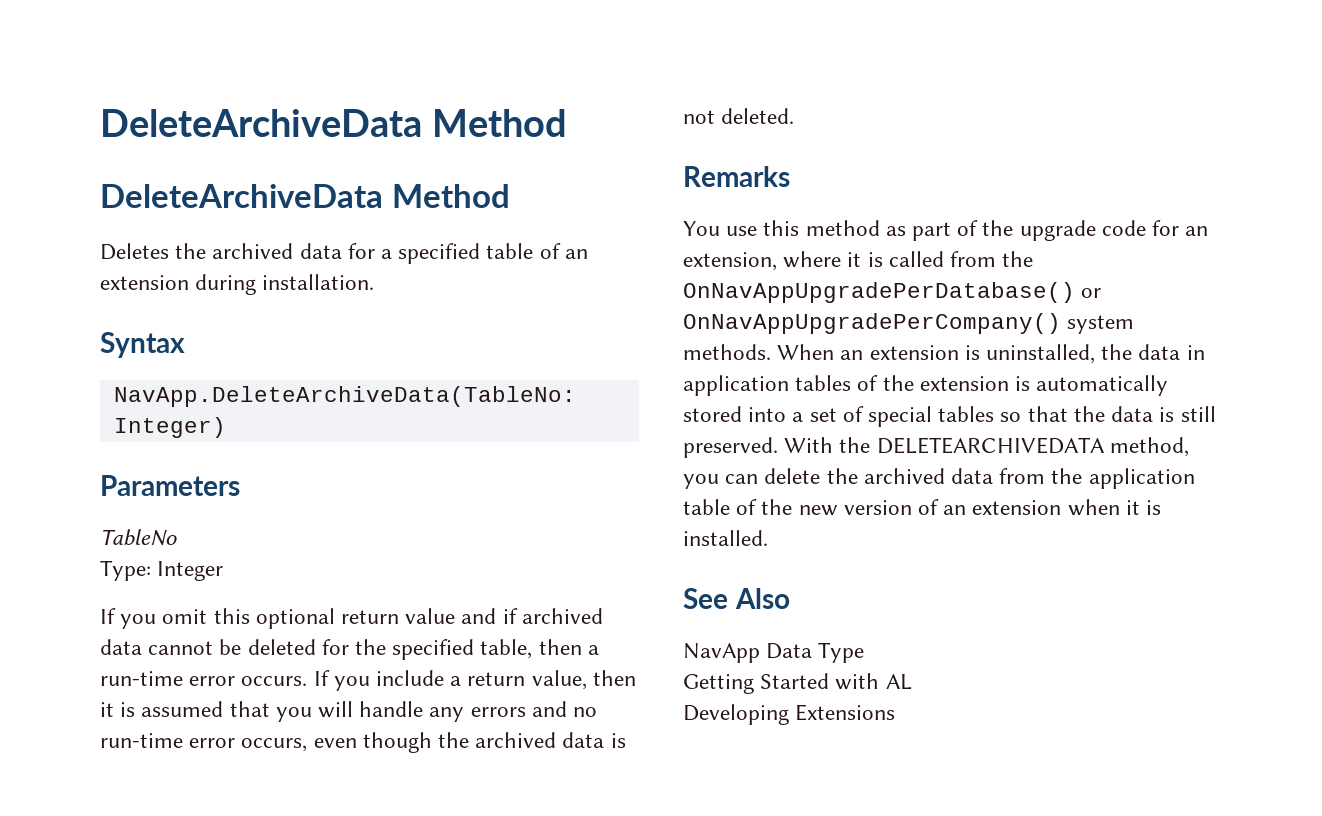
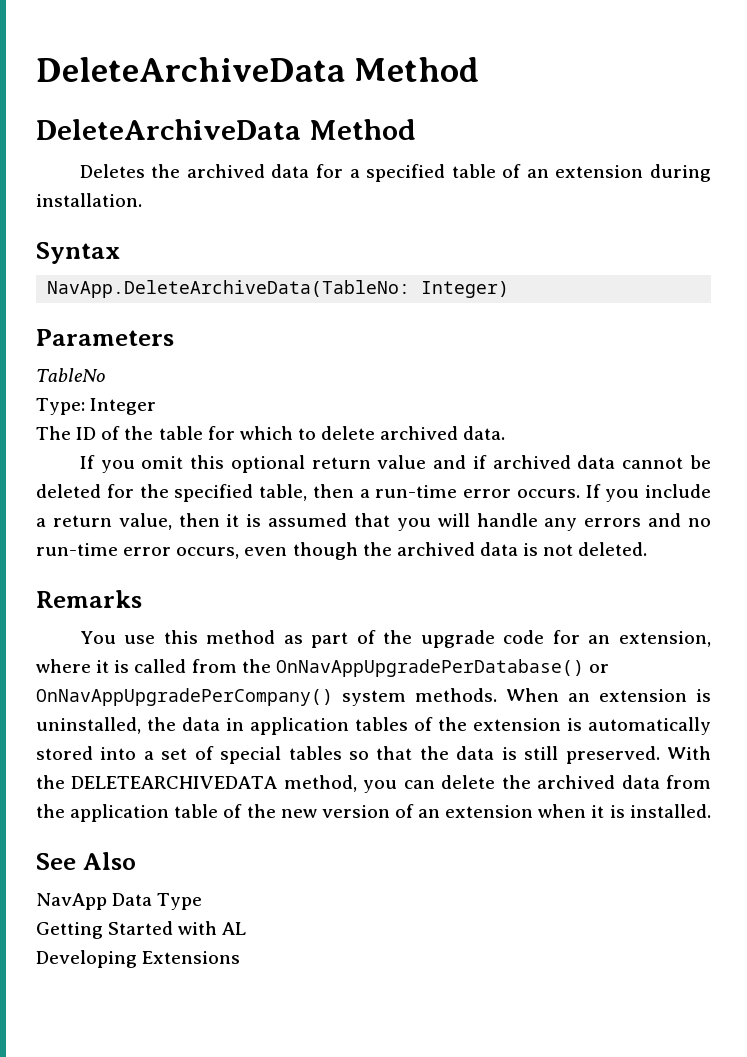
(224, 571) none -> [36,426,506,440] // The ID of the table for which to delete archived data.

